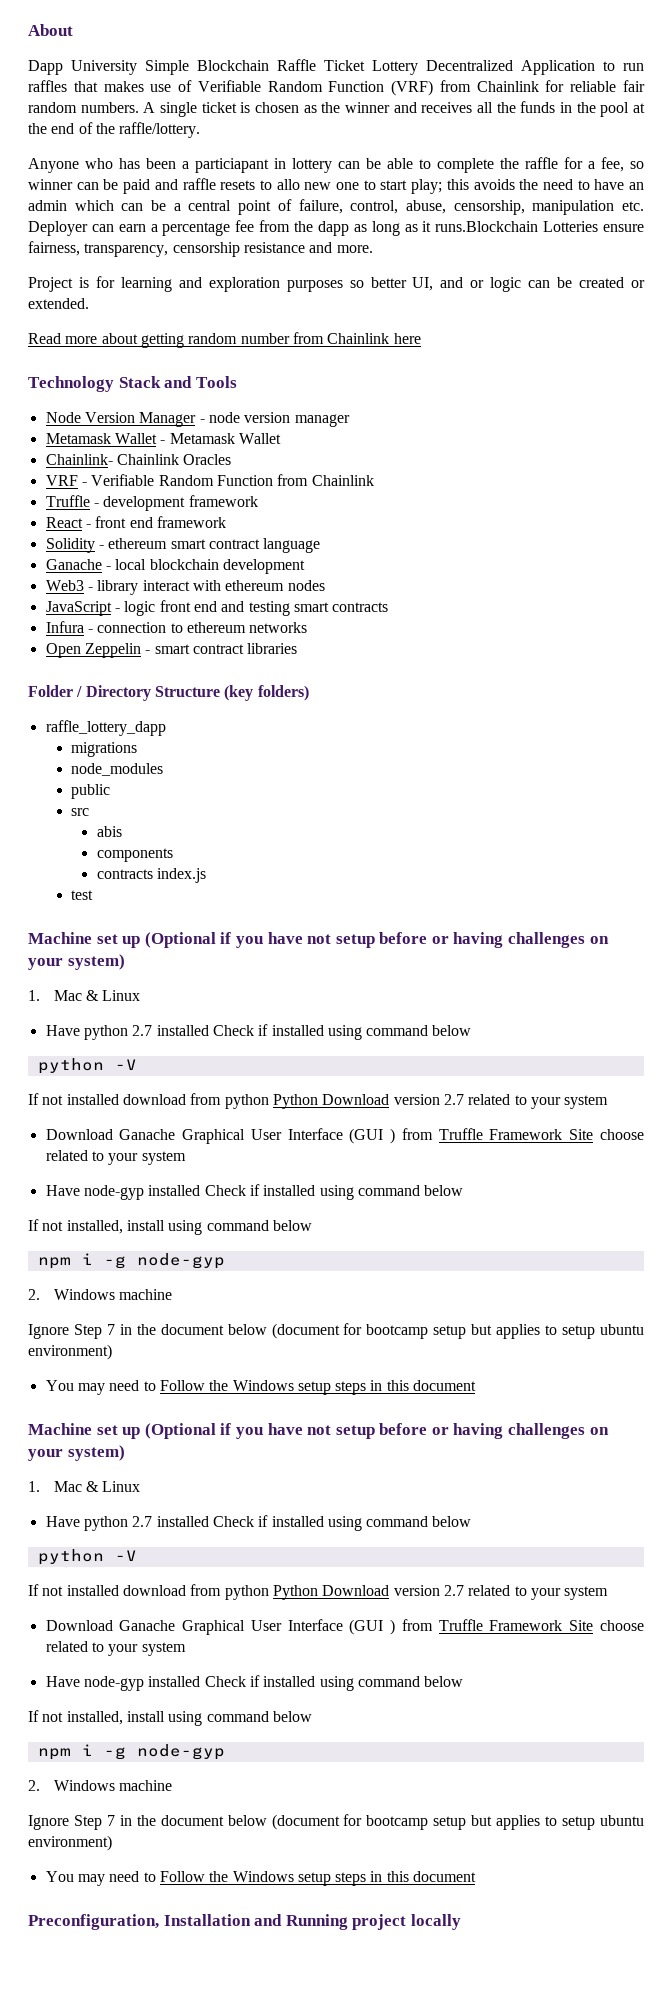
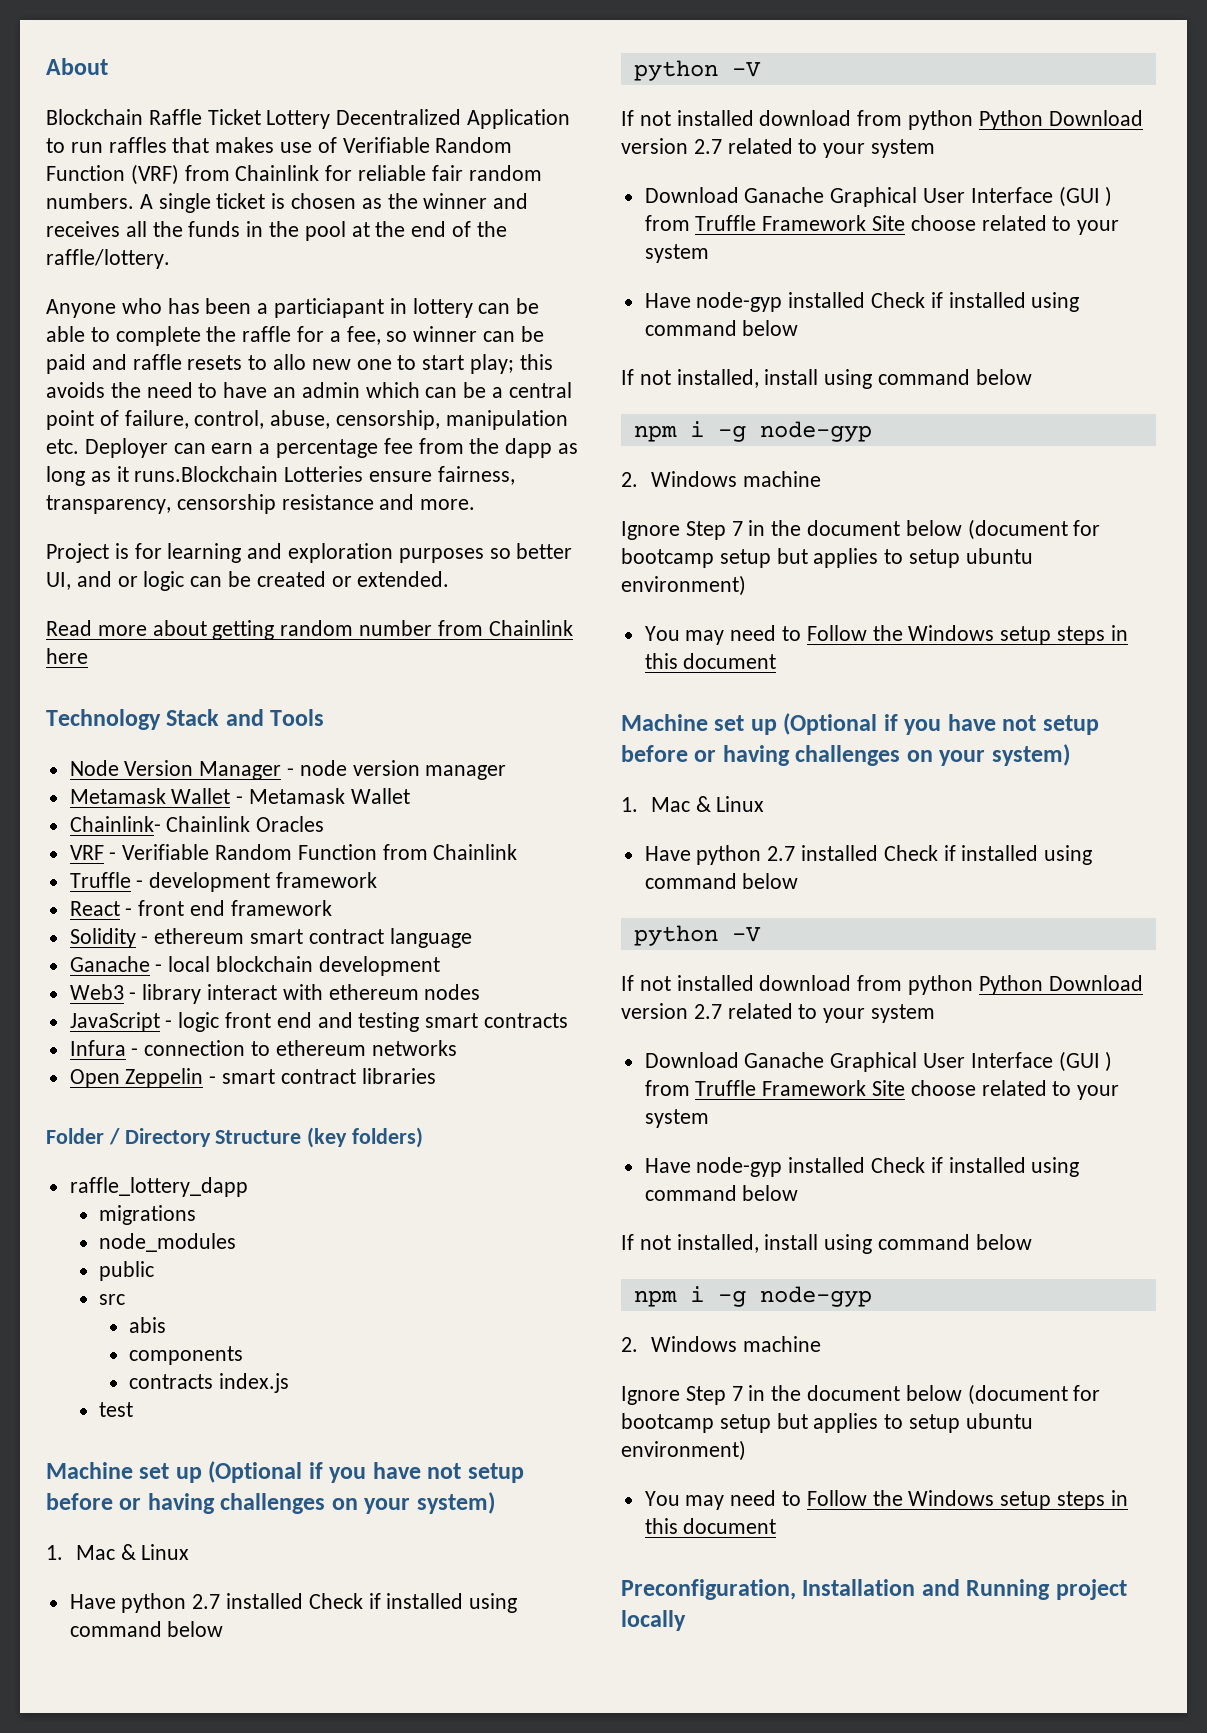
[28,60,189,75] Dapp University Simple -> (108, 66) none

